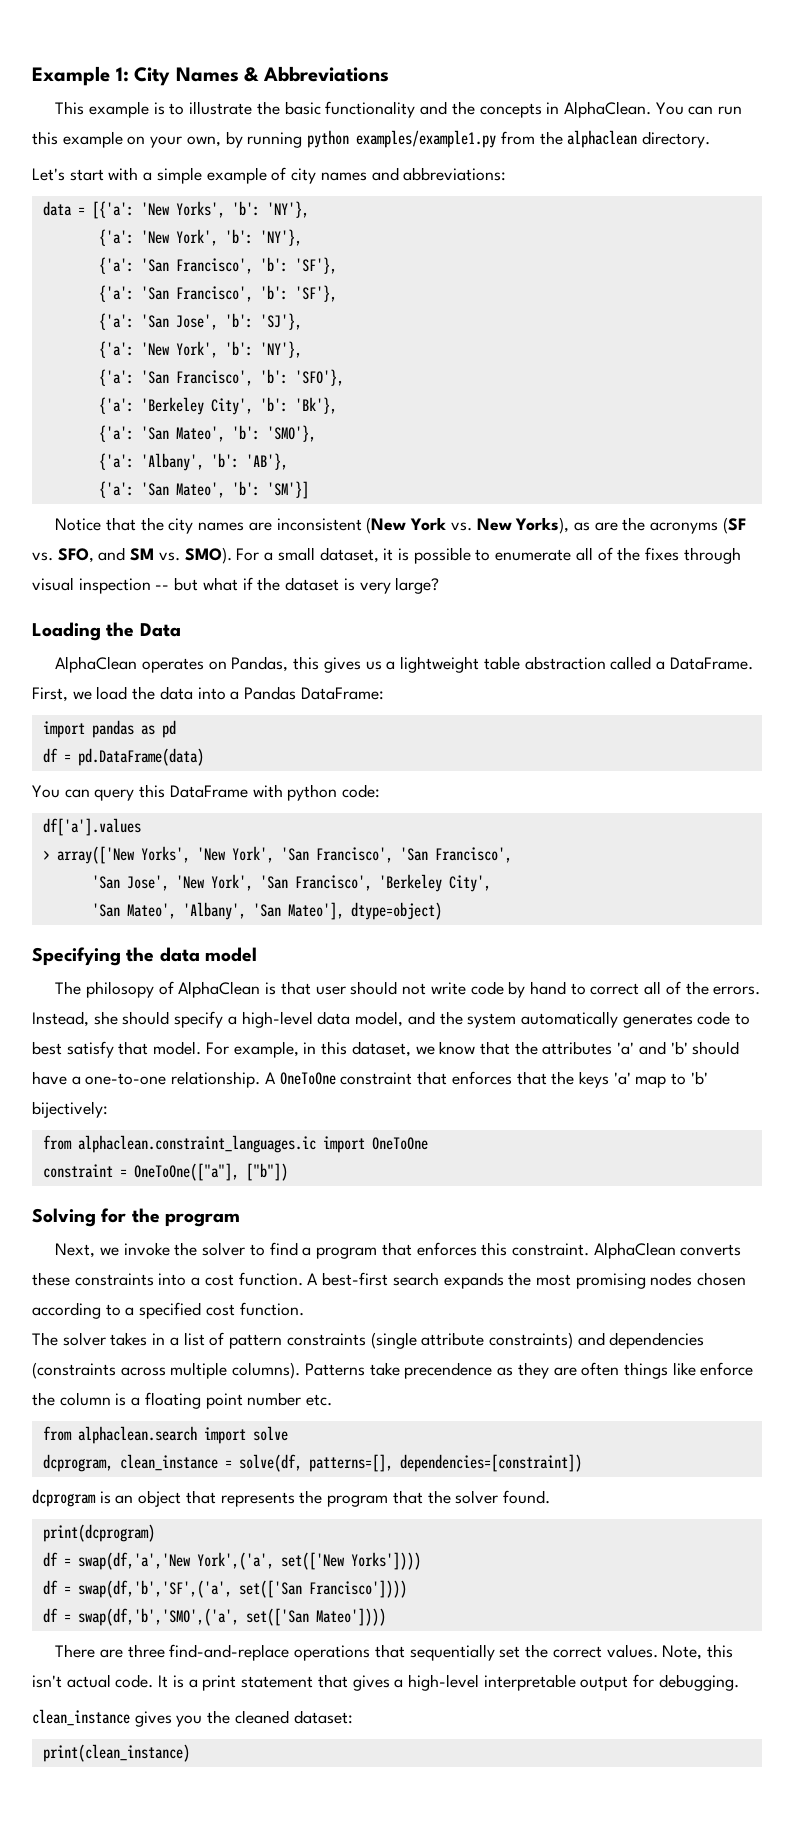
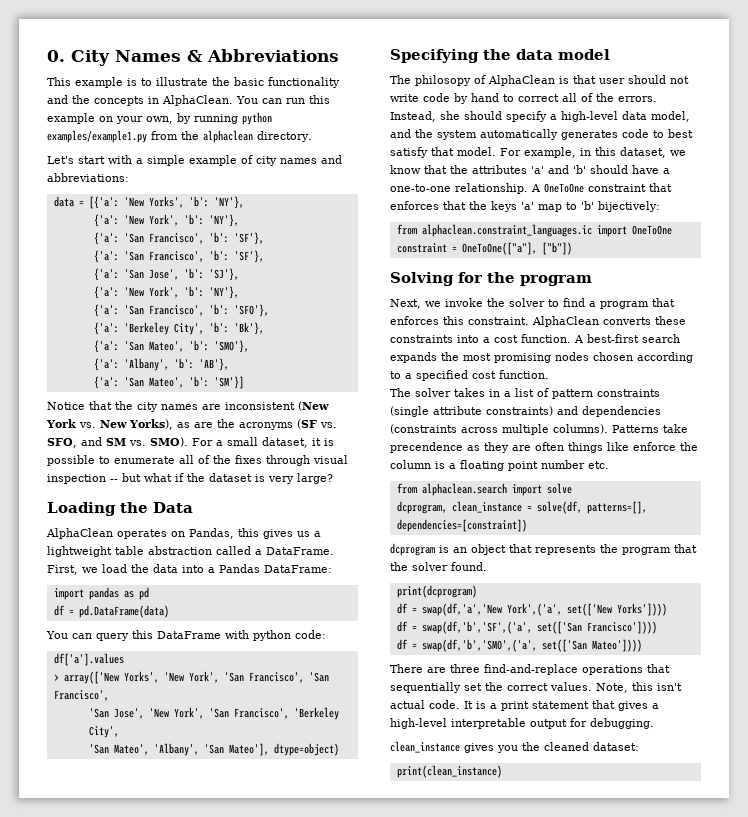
[32,66,129,86] Example 1: -> [47,50,65,62] 0.

